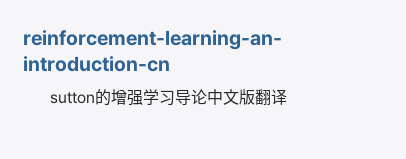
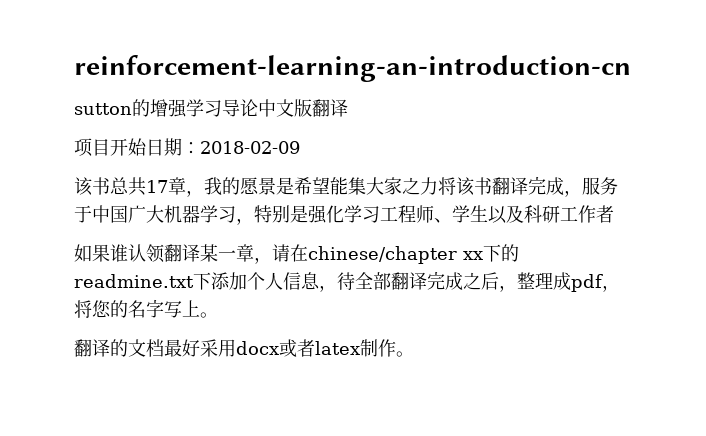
(287, 97) none -> [74,138,300,157] [74,176,618,197] [74,205,614,225] [74,244,519,264] [74,271,620,292] [74,299,218,318] [74,339,414,357] // 项目开始日期：2018-02-09 // 该书总共17章，我的愿景是希望能集大家之力将该书翻译完成，服务于中国广大机器学习，特别是强化学习工程师、学生以及科研工作者 // 如果谁认领翻译某一章，请在chinese/chapter xx下的readmine.txt下添加个人信息，待全部翻译完成之后，整理成pdf，将您的名字写上。 // 翻译的文档最好采用docx或者latex制作。

